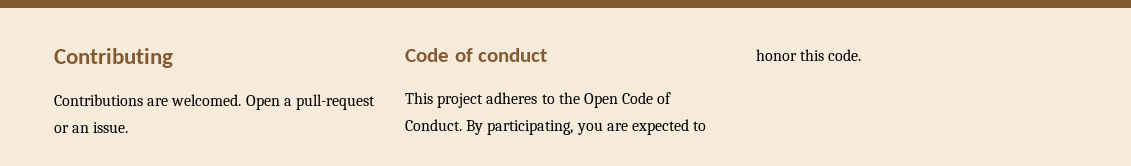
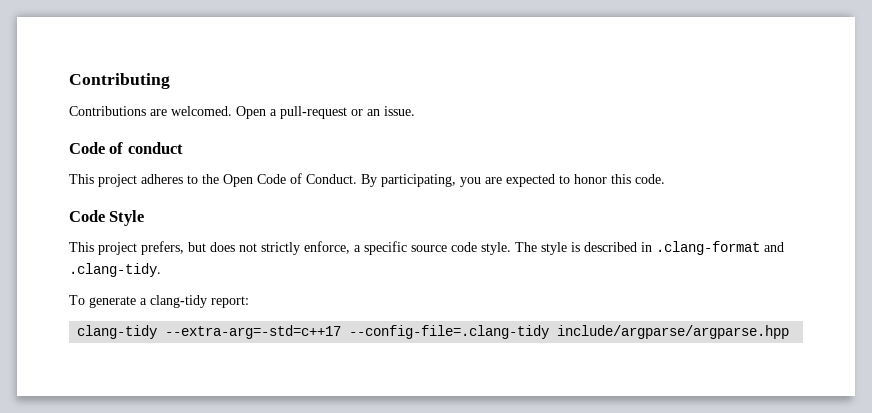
(862, 55) none -> [69,210,145,226] [69,241,784,255] [69,263,161,277] [69,295,249,308] [77,325,790,339] // Code Style // This project prefers, but does not strictly enforce, a specific source code style. The style is described in .clang-format and .clang-tidy. // To generate a clang-tidy report: // clang-tidy --extra-arg=-std=c++17 --config-file=.clang-tidy include/argparse/argparse.hpp

